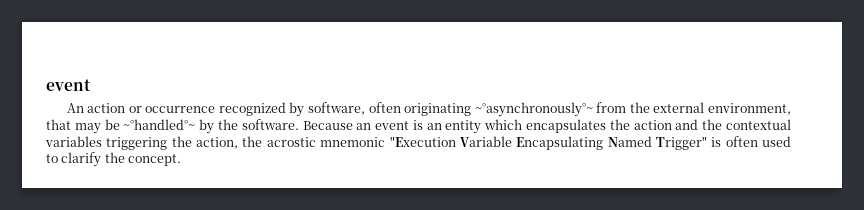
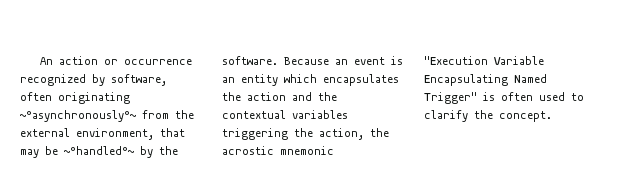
[46,79,91,91] event // -> (39, 61) none

